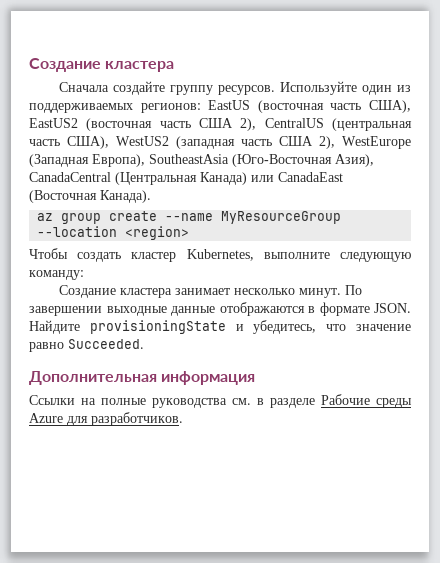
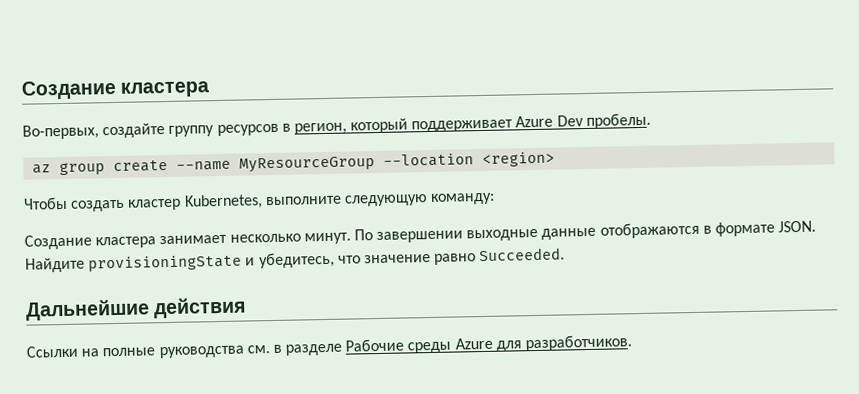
[59,82,110,92] Сначала -> [22,124,99,140] Во-первых,
[218,81,412,95] [29,100,411,113] [29,118,412,131] [29,136,411,149] [29,154,374,167] [29,172,343,185] [29,190,151,203] ресурсов. Используйте один из поддерживаемых регионов: EastUS (восточная часть США), EastUS2 (восточная часть США 2), CentralUS (центральная часть США), WestUS2 (западная часть США 2), WestEurope (Западная Европа), SoutheastAsia (Юго-Восточная Азия), CanadaCentral (Центральная Канада) или CanadaEast (Восточная Канада). -> [216,112,651,137] ресурсов в регион, который поддерживает Azure Dev пробелы.
[29,371,256,385] Дополнительная информация -> [25,296,247,321] Дальнейшие действия

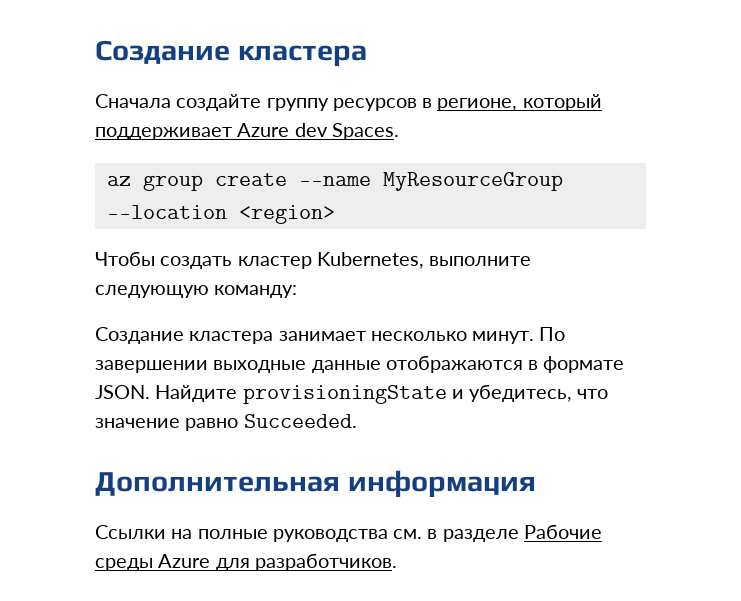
[22,124,99,140] Во-первых, -> [95,94,171,108] Сначала
[293,122,347,135] регион, -> [437,98,518,111] регионе,
[556,112,651,130] Dev пробелы. -> [294,123,399,140] dev Spaces.
[25,296,247,321] Дальнейшие действия -> [95,470,536,498] Дополнительная информация

